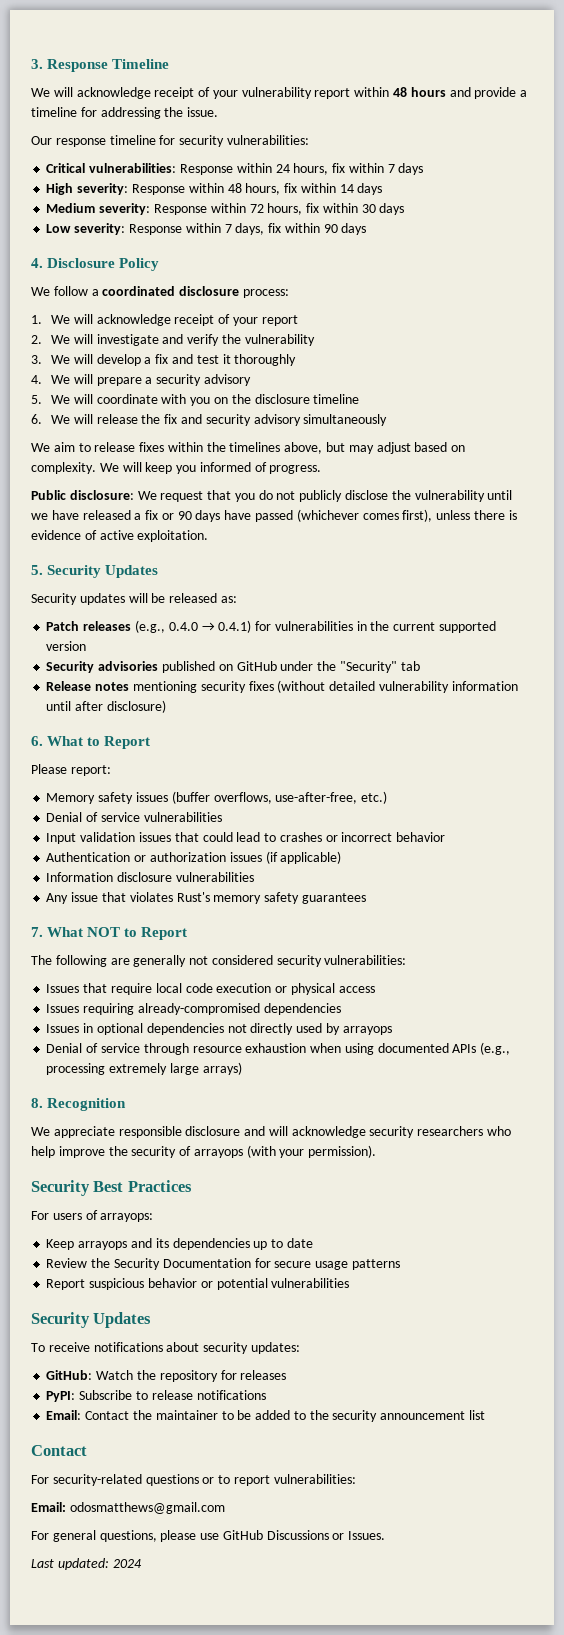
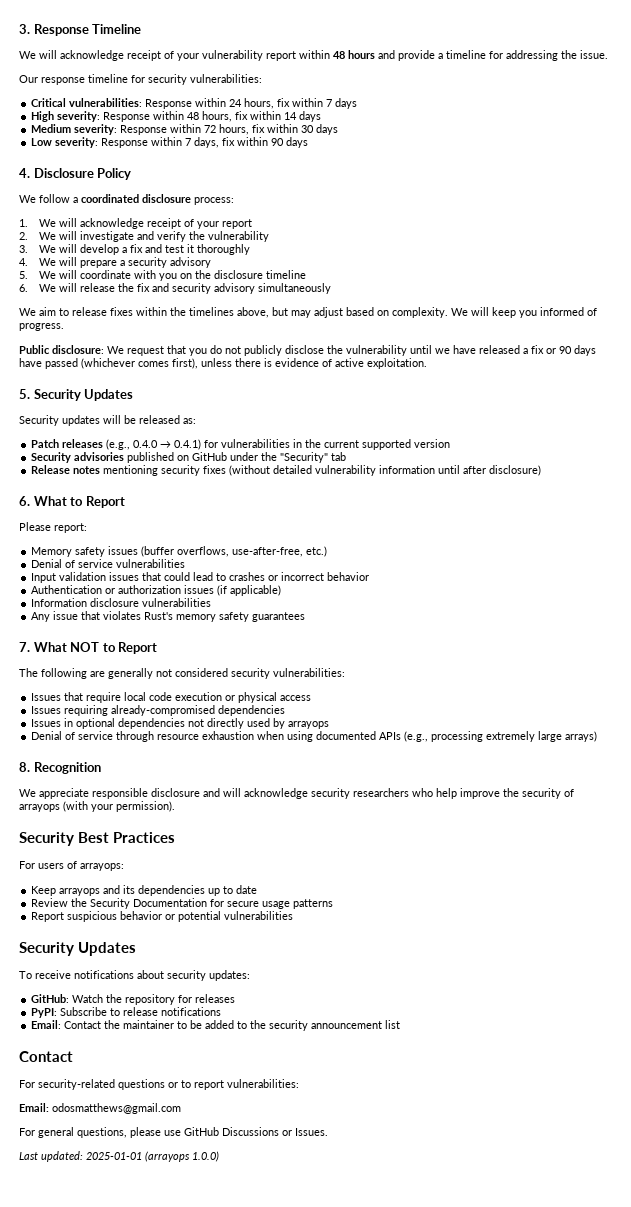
[112,1559,142,1568] 2024 -> [86,1151,219,1162] 2025-01-01 (arrayops 1.0.0)

